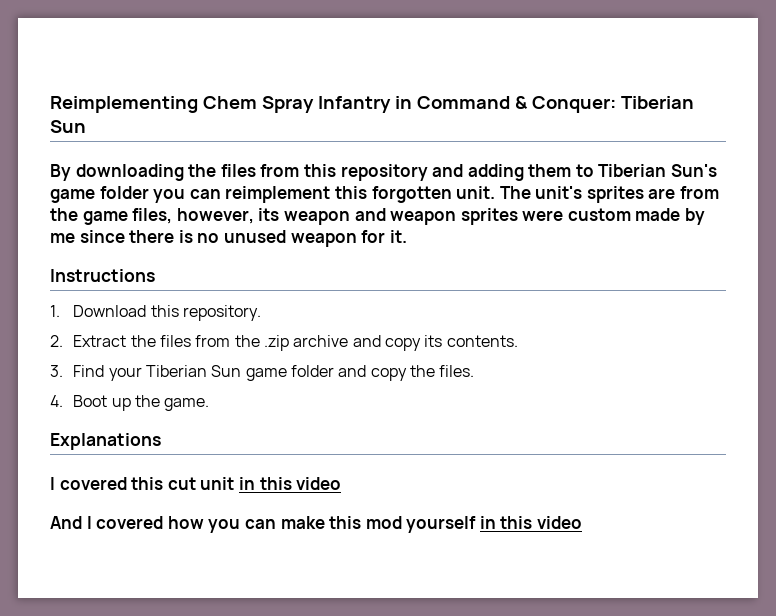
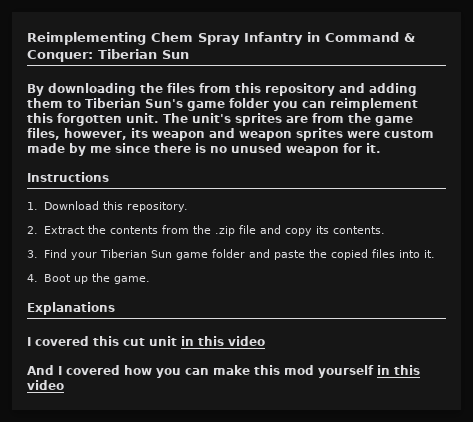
[159,335,191,347] files -> [109,226,158,234] contents
[293,335,349,347] archive -> [238,225,256,234] file
[370,365,475,381] copy the files. -> [273,249,435,260] paste the copied files into it.

